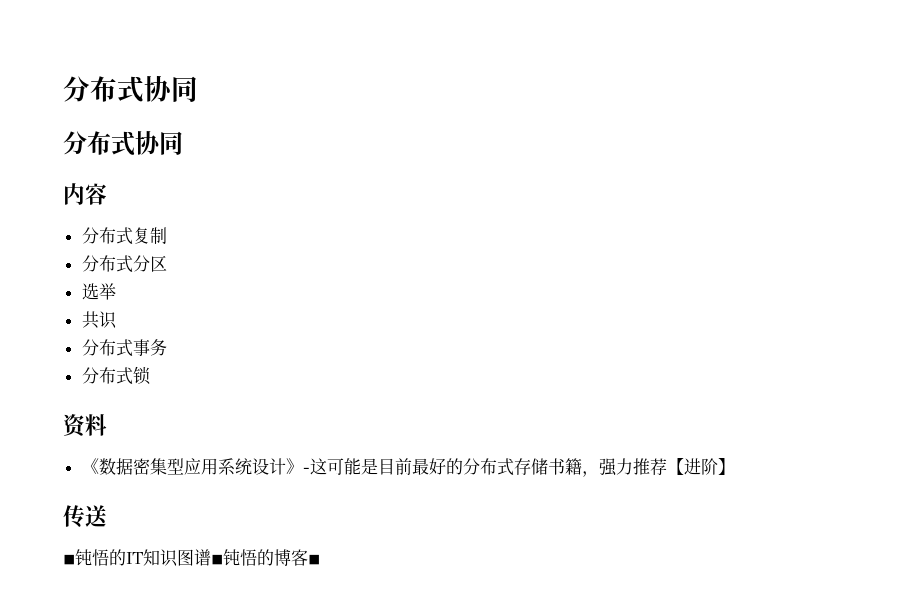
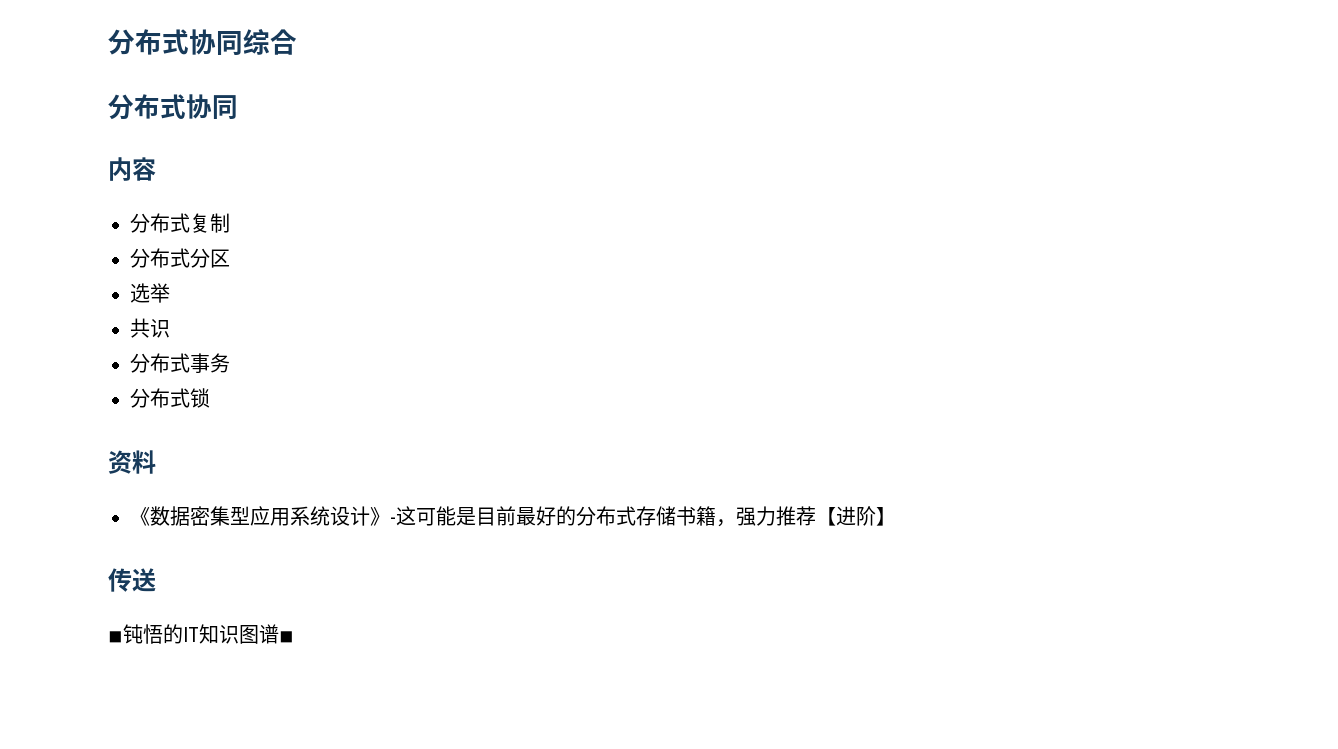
[63,75,198,103] 分布式协同 -> [108,29,297,56] 分布式协同综合
[223,549,320,566] 钝悟的博客◾ -> (294, 637) none

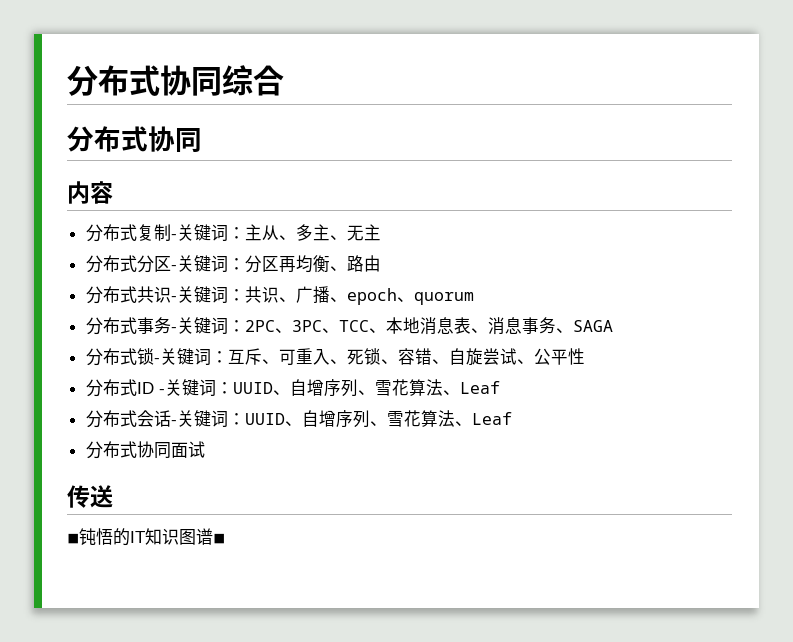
[130,248,230,268] [130,283,170,303] [130,318,170,338] [130,353,230,373] [130,388,210,408] [108,450,156,474] [130,506,896,527] // 分布式分区 // 选举 // 共识 // 分布式事务 // 分布式锁 // 资料 // 《数据密集型应用系统设计》-这可能是目前最好的分布式存储书籍，强力推荐【进阶】 -> [170,224,381,241] [85,255,381,273] [85,286,474,305] [85,317,613,335] [85,348,585,366] [85,379,500,397] [85,410,512,428] [85,441,205,459] -关键词：主从、多主、无主 // 分布式分区-关键词：分区再均衡、路由 // 分布式共识-关键词：共识、广播、epoch、quorum // 分布式事务-关键词：2PC、3PC、TCC、本地消息表、消息事务、SAGA // 分布式锁-关键词：互斥、可重入、死锁、容错、自旋尝试、公平性 // 分布式ID -关键词：UUID、自增序列、雪花算法、Leaf // 分布式会话-关键词：UUID、自增序列、雪花算法、Leaf // 分布式协同面试

